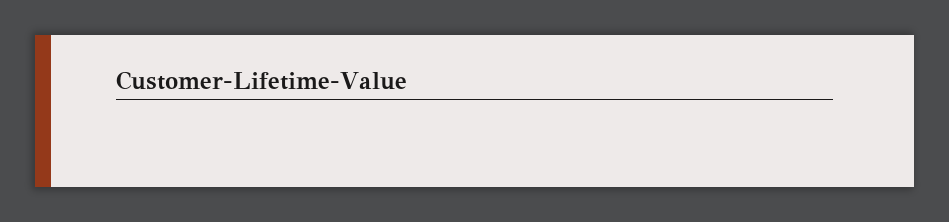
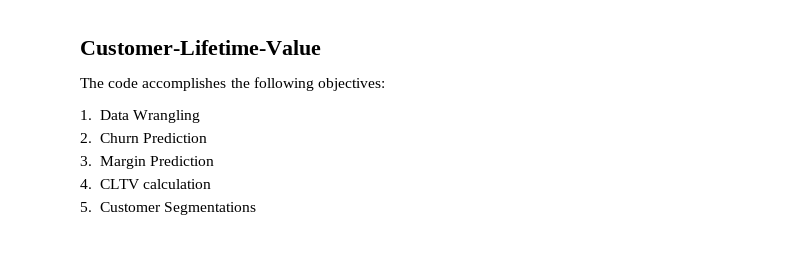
(407, 80) none -> [80,77,385,91] [80,110,200,123] [80,133,207,143] [80,156,214,169] [80,179,211,189] [80,202,256,215] // The code accomplishes the following objectives: // 1. Data Wrangling // 2. Churn Prediction // 3. Margin Prediction // 4. CLTV calculation // 5. Customer Segmentations

